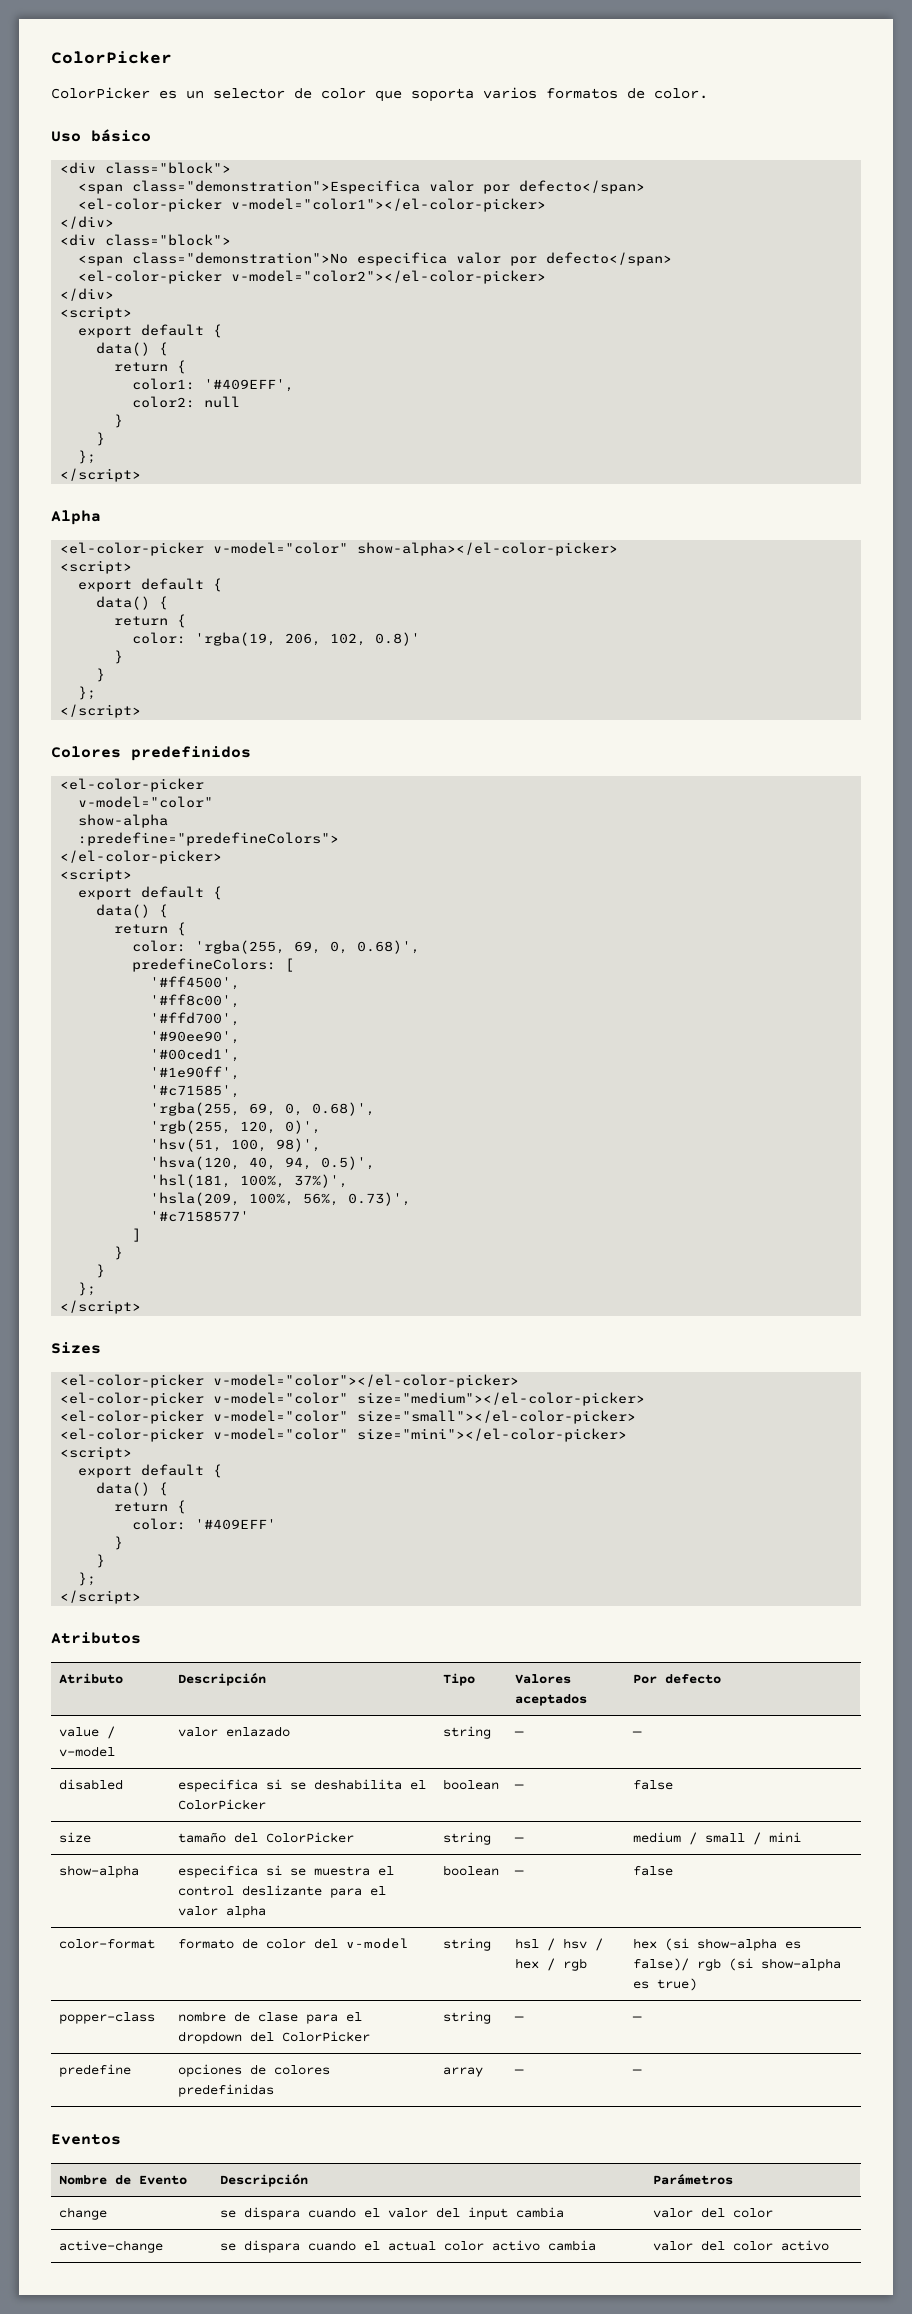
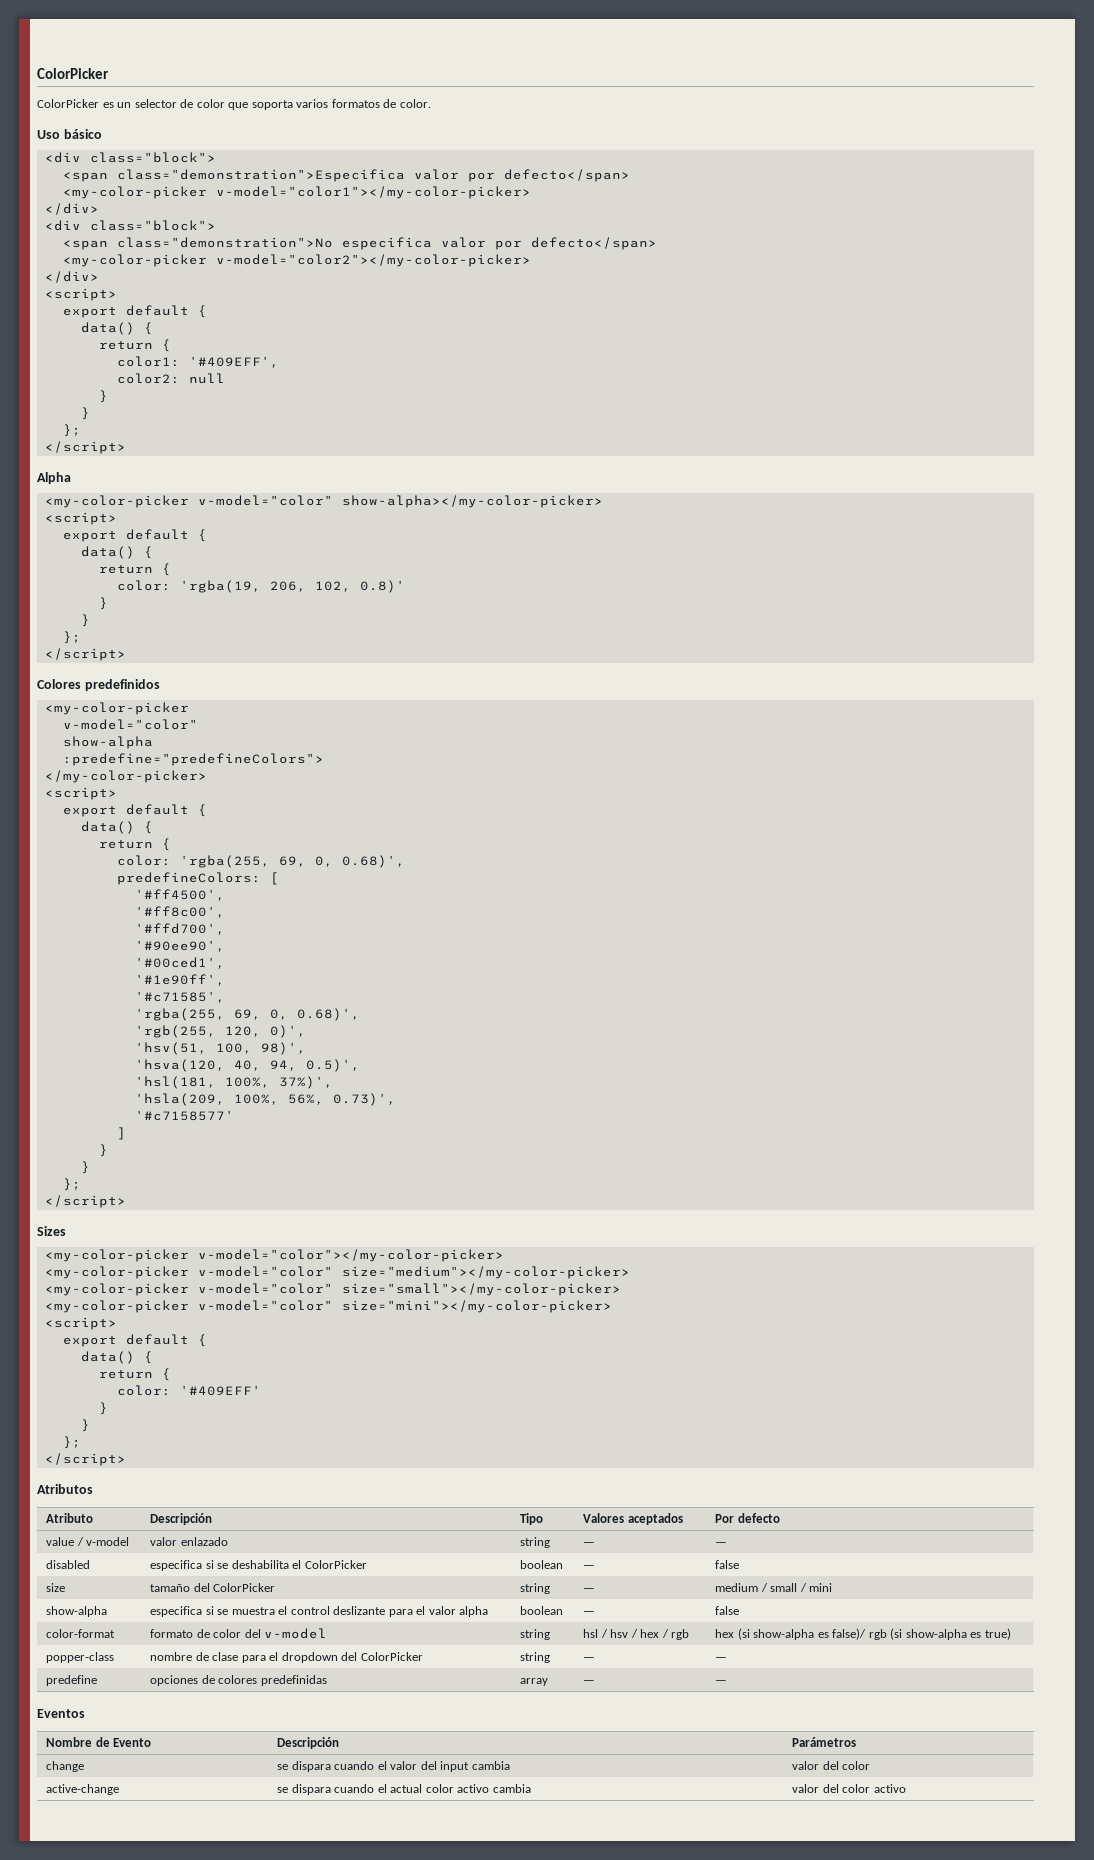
[78,198,547,212] <el-color-picker v-model="color1"></el-color-picker> -> [62,186,531,199] <my-color-picker v-model="color1"></my-color-picker>
[78,270,547,284] <el-color-picker v-model="color2"></el-color-picker> -> [62,254,531,267] <my-color-picker v-model="color2"></my-color-picker>
[60,542,619,556] <el-color-picker v-model="color" show-alpha></el-color-picker> -> [44,495,603,508] <my-color-picker v-model="color" show-alpha></my-color-picker>
[60,778,205,792] <el-color-picker -> [44,702,189,715] <my-color-picker
[60,850,223,864] </el-color-picker> -> [44,770,207,783] </my-color-picker>
[60,1374,520,1388] [60,1392,646,1406] [60,1410,637,1424] [60,1428,628,1442] <el-color-picker v-model="color"></el-color-picker> // <el-color-picker v-model="color" size="medium"></el-color-picker> // <el-color-picker v-model="color" size="small"></el-color-picker> // <el-color-picker v-model="color" size="mini"></el-color-picker> -> [44,1249,504,1262] [44,1266,630,1279] [44,1283,621,1296] [44,1300,612,1313] <my-color-picker v-model="color"></my-color-picker> // <my-color-picker v-model="color" size="medium"></my-color-picker> // <my-color-picker v-model="color" size="small"></my-color-picker> // <my-color-picker v-model="color" size="mini"></my-color-picker>

